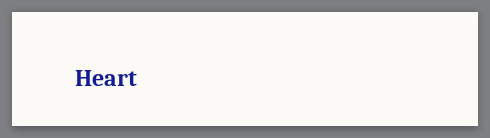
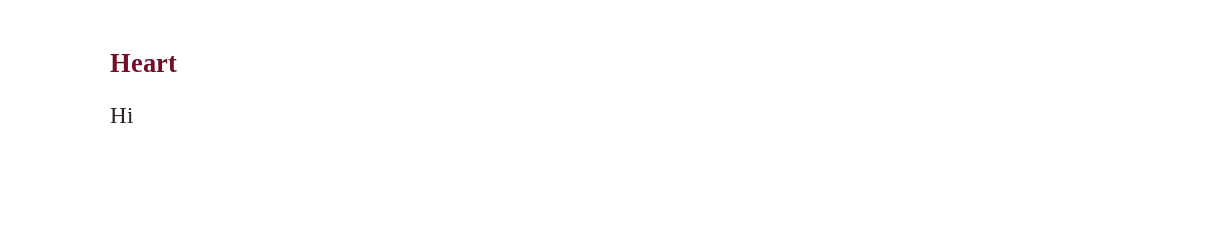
(137, 78) none -> [110,108,133,123] // Hi

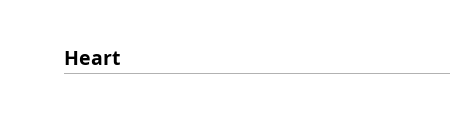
[110,108,133,123] // Hi -> (120, 58) none

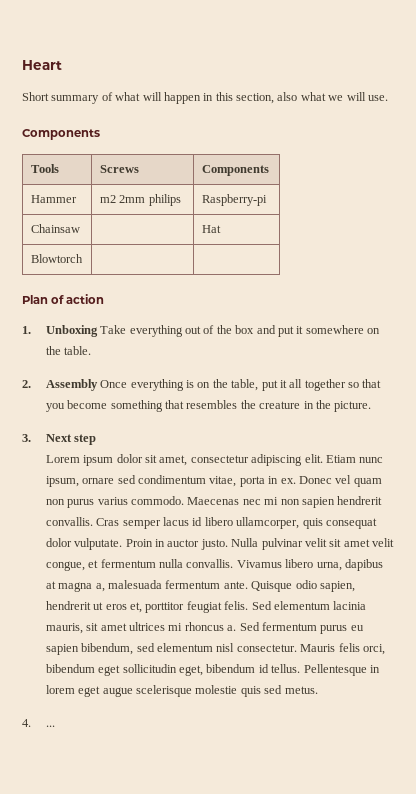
(120, 58) none -> [22,92,388,104] [22,129,100,140] [30,164,59,173] [99,165,139,173] [201,165,269,176] [30,195,77,203] [99,194,181,206] [201,194,267,206] [30,224,80,233] [201,225,221,233] [30,254,83,263] [22,294,105,304] [22,325,381,337] [45,346,92,355] [22,379,382,391] [45,400,372,412] [22,434,97,445] [45,454,384,466] [45,475,382,487] [45,496,383,508] [45,517,377,529] [45,538,395,550] [45,559,383,571] [45,580,355,592] [45,601,367,613] [45,622,364,634] [45,643,385,655] [45,664,380,676] [45,685,318,697] [22,719,55,727] // Short summary of what will happen in this section, also what we will use. // Components // Tools | Screws | Components // Hammer | m2 2mm philips | Raspberry-pi // Chainsaw | | Hat // Blowtorch | | // Plan of action // 1. Unboxing Take everything out of the box and put it somewhere on the table. // 2. Assembly Once everything is on the table, put it all together so that you become something that resembles the creature in the picture. // 3. Next step // Lorem ipsum dolor sit amet, consectetur adipiscing elit. Etiam nunc ipsum, ornare sed condimentum vitae, porta in ex. Donec vel quam non purus varius commodo. Maecenas nec mi non sapien hendrerit convallis. Cras semper lacus id libero ullamcorper, quis consequat dolor vulputate. Proin in auctor justo. Nulla pulvinar velit sit amet velit congue, et fermentum nulla convallis. Vivamus libero urna, dapibus at magna a, malesuada fermentum ante. Quisque odio sapien, hendrerit ut eros et, porttitor feugiat felis. Sed elementum lacinia mauris, sit amet ultrices mi rhoncus a. Sed fermentum purus eu sapien bibendum, sed elementum nisl consectetur. Mauris felis orci, bibendum eget sollicitudin eget, bibendum id tellus. Pellentesque in lorem eget augue scelerisque molestie quis sed metus. // 4. ...

